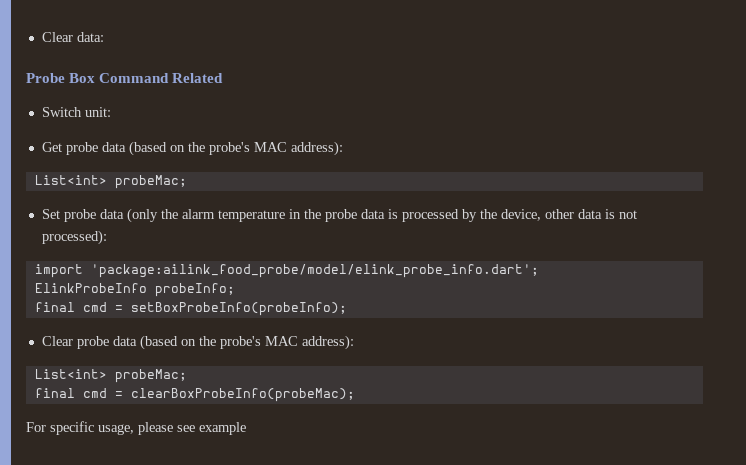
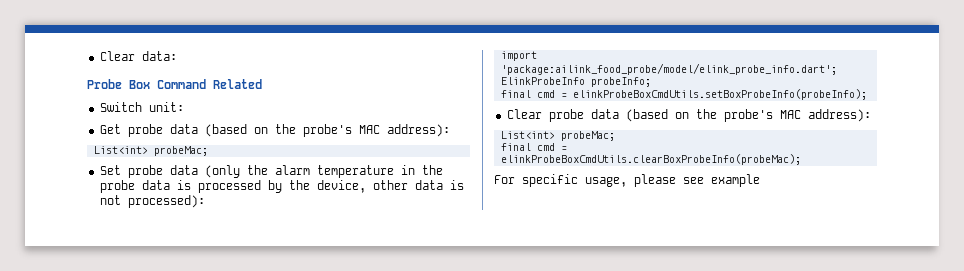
[130,302,347,316] setBoxProbeInfo(probeInfo); -> [572,89,867,100] elinkProbeBoxCmdUtils.setBoxProbeInfo(probeInfo);
[130,388,355,402] clearBoxProbeInfo(probeMac); -> [500,154,801,165] elinkProbeBoxCmdUtils.clearBoxProbeInfo(probeMac);

